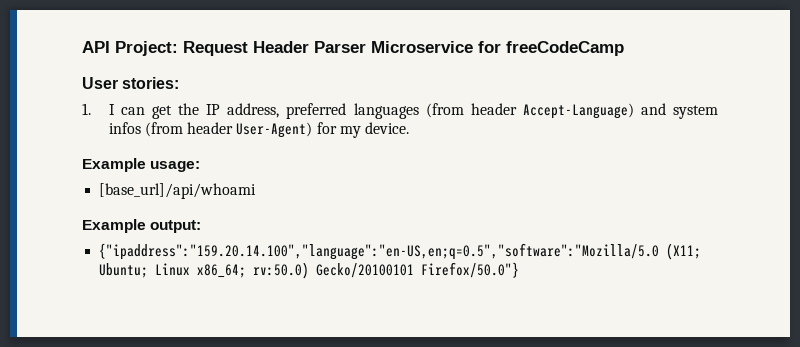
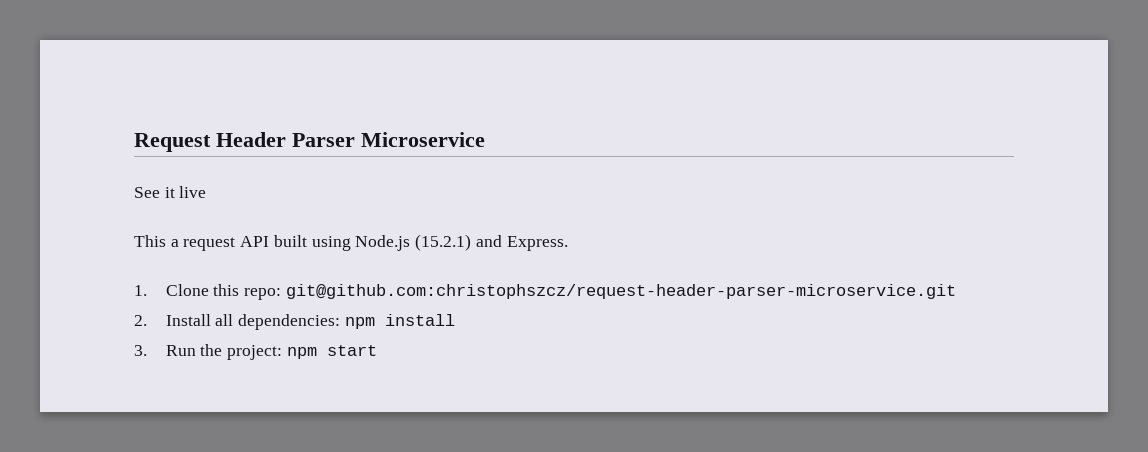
[82,41,178,56] API Project: -> (134, 142) none
[478,41,624,56] [82,77,180,89] [82,103,718,119] [108,122,410,138] [82,158,201,172] [99,183,257,199] [82,219,202,233] [99,243,702,260] [99,262,520,279] for freeCodeCamp // User stories: // 1. I can get the IP address, preferred languages (from header Accept-Language) and system infos (from header User-Agent) for my device. // Example usage: // [base_url]/api/whoami // Example output: // {"ipaddress":"159.20.14.100","language":"en-US,en;q=0.5","software":"Mozilla/5.0 (X11; Ubuntu; Linux x86_64; rv:50.0) Gecko/20100101 Firefox/50.0"} -> [134,186,207,198] [134,234,568,251] [134,284,956,300] [134,314,455,330] [134,344,377,360] // See it live // This a request API built using Node.js (15.2.1) and Express. // 1. Clone this repo: git@github.com:christophszcz/request-header-parser-microservice.git // 2. Install all dependencies: npm install // 3. Run the project: npm start

